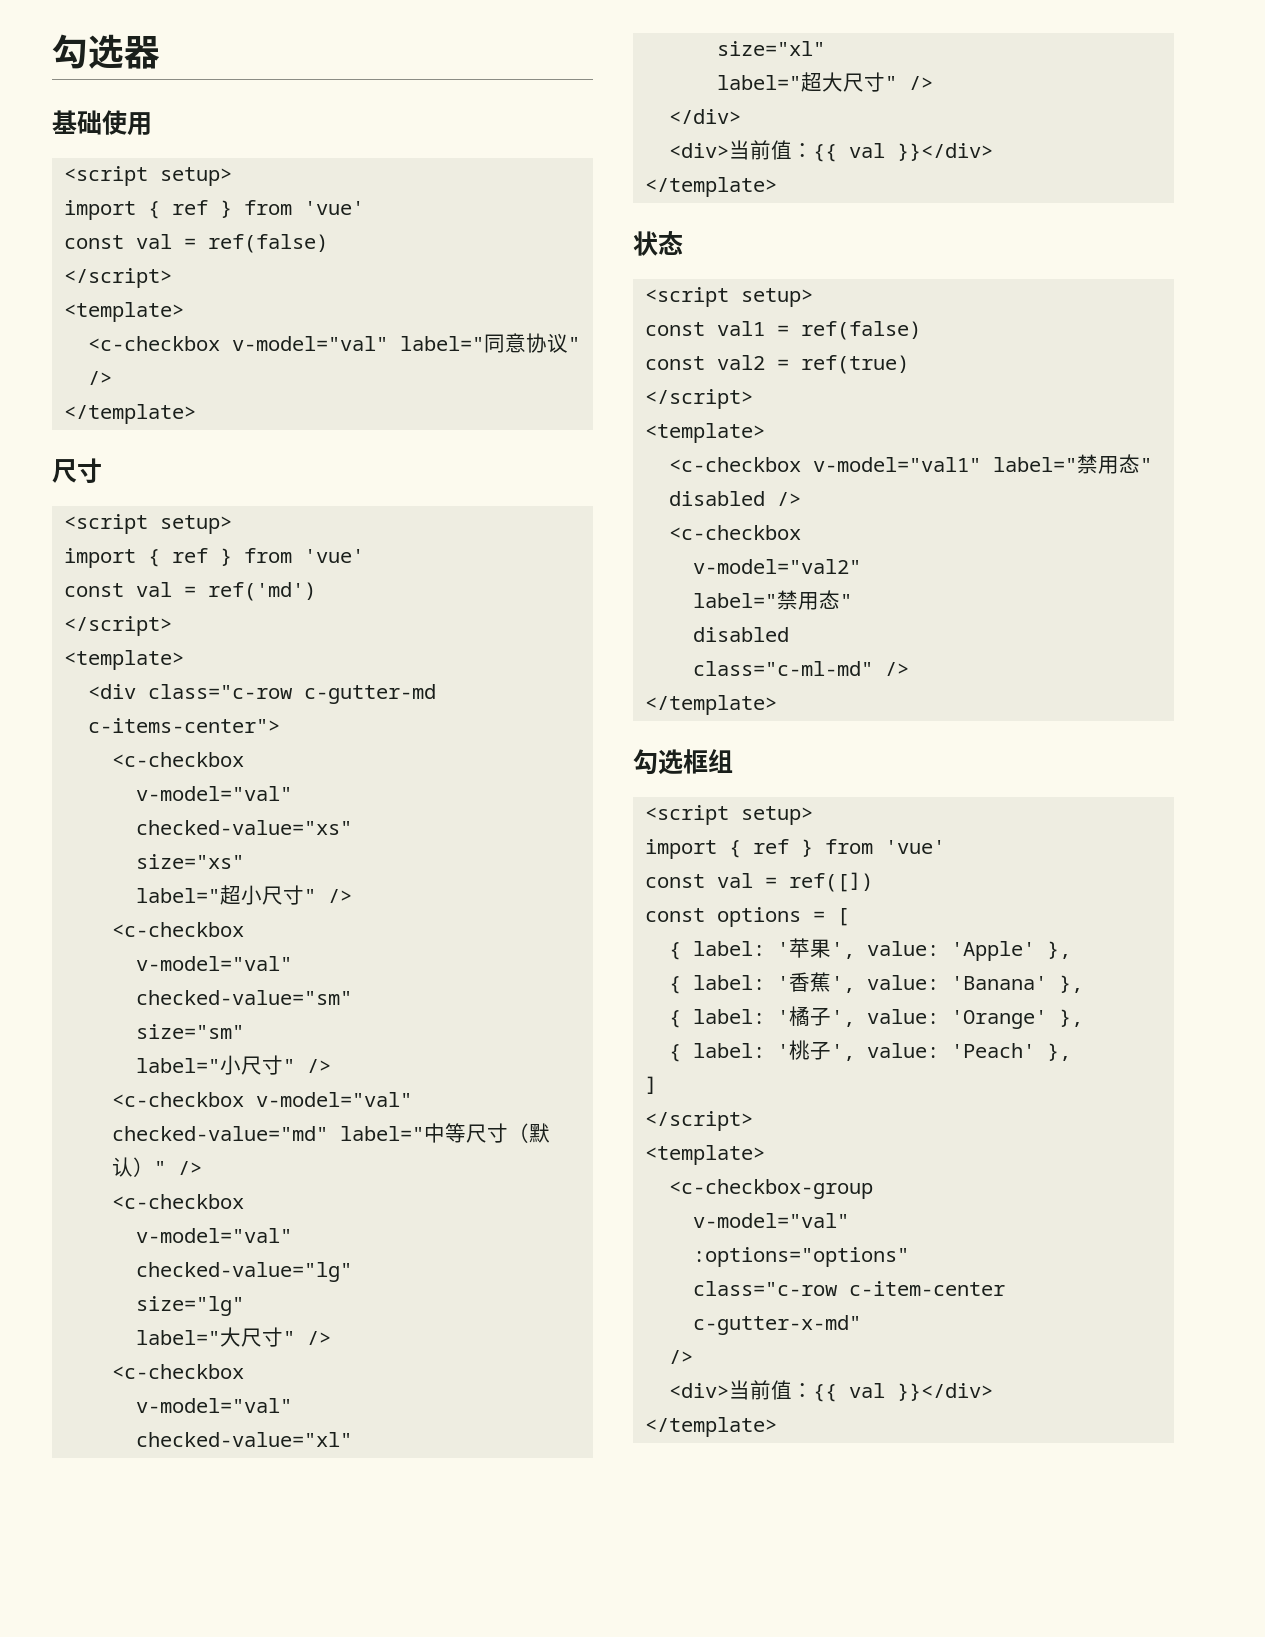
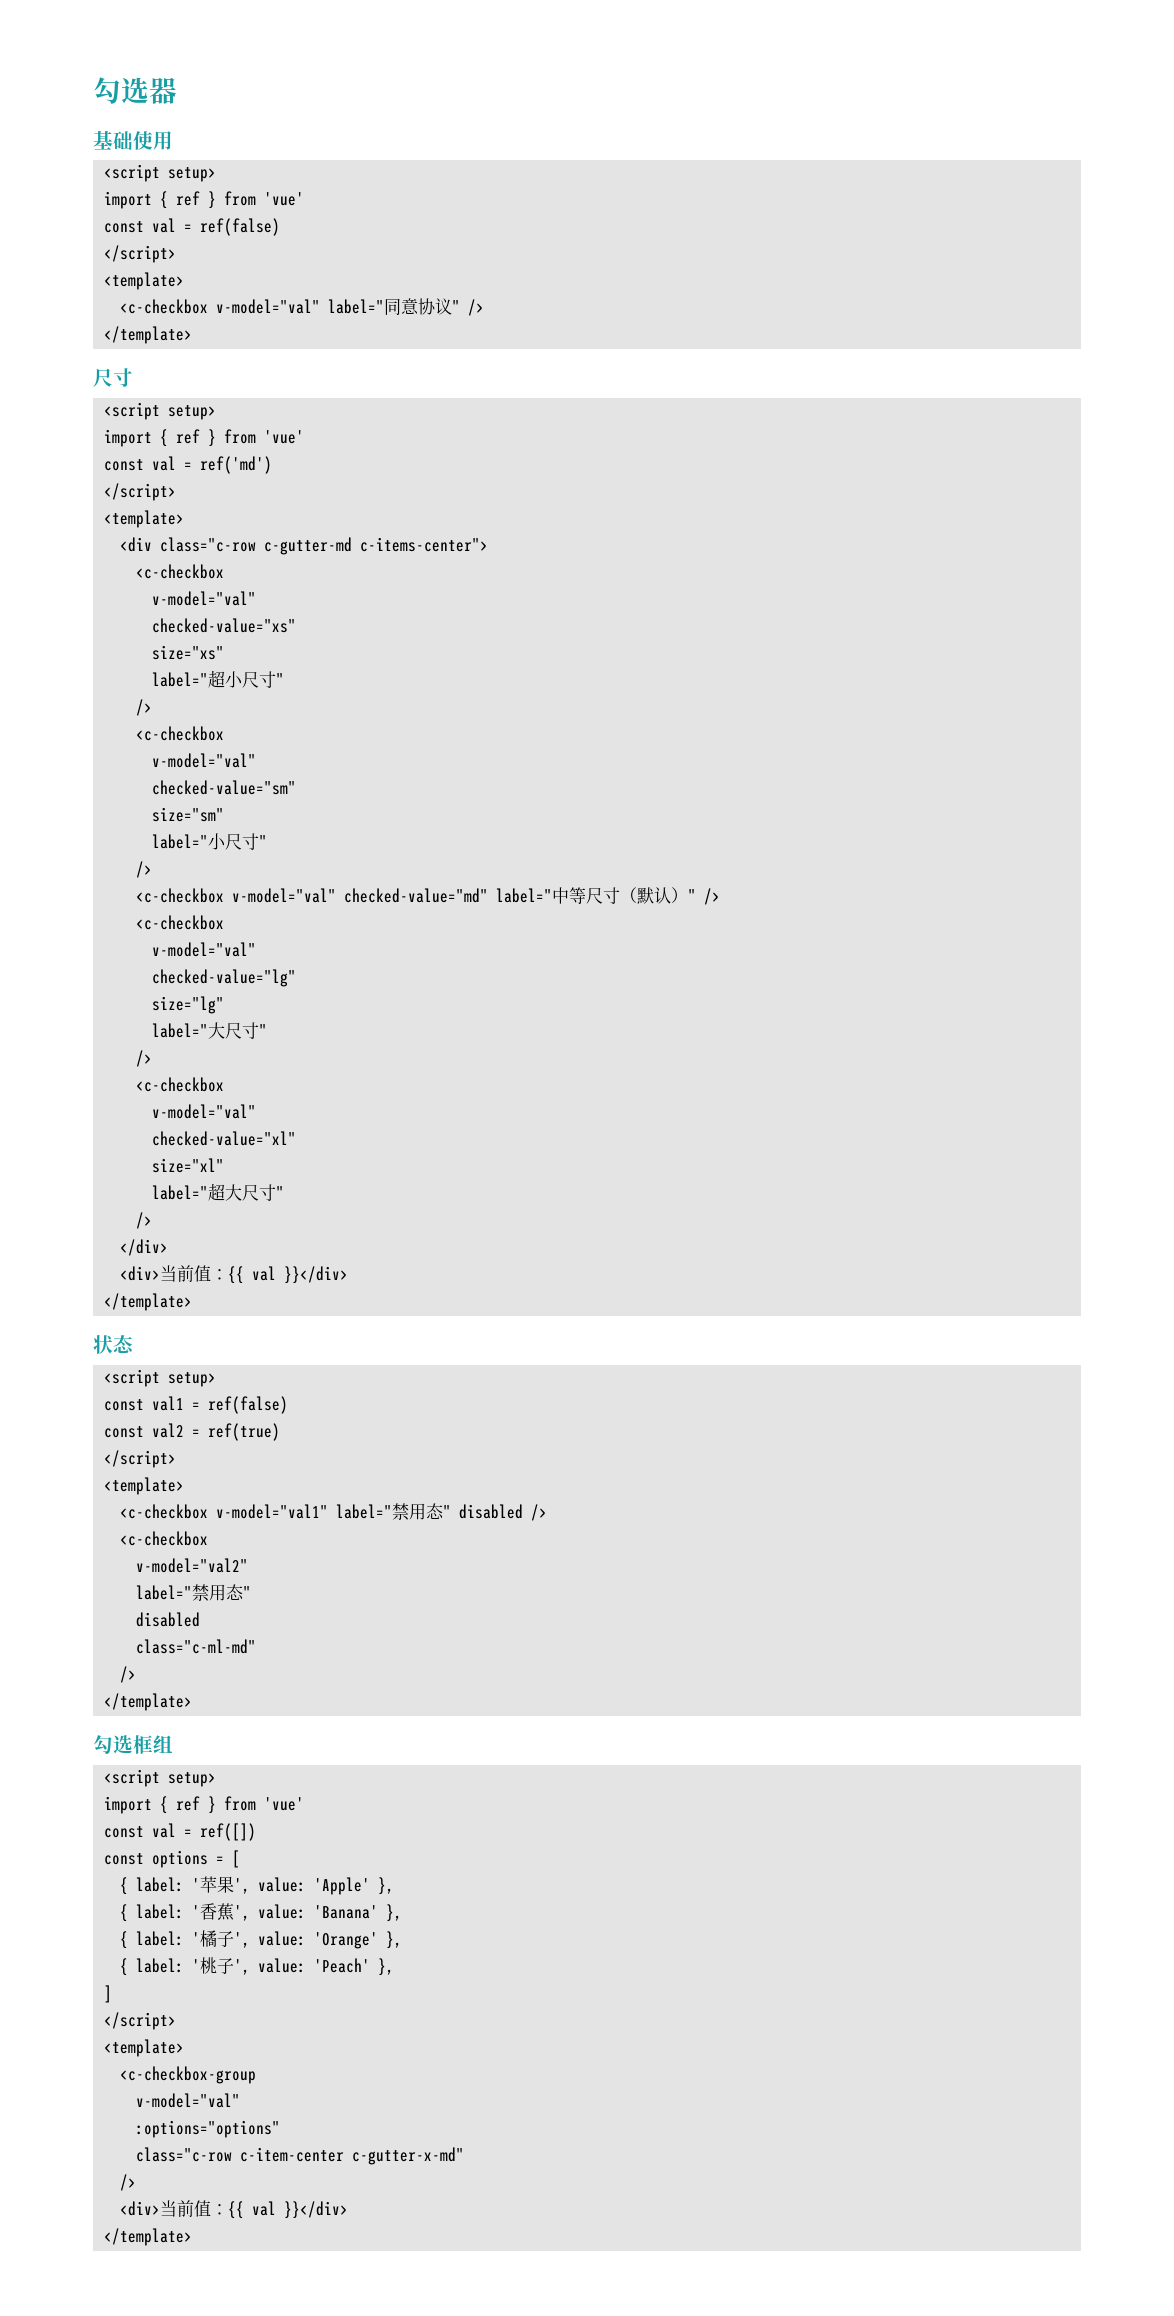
(316, 896) none -> (284, 679) //
(295, 1066) none -> (267, 841) //
(295, 1338) none -> (267, 1030) //
(897, 83) none -> (284, 1192) //
(873, 668) none -> (256, 1646) //

